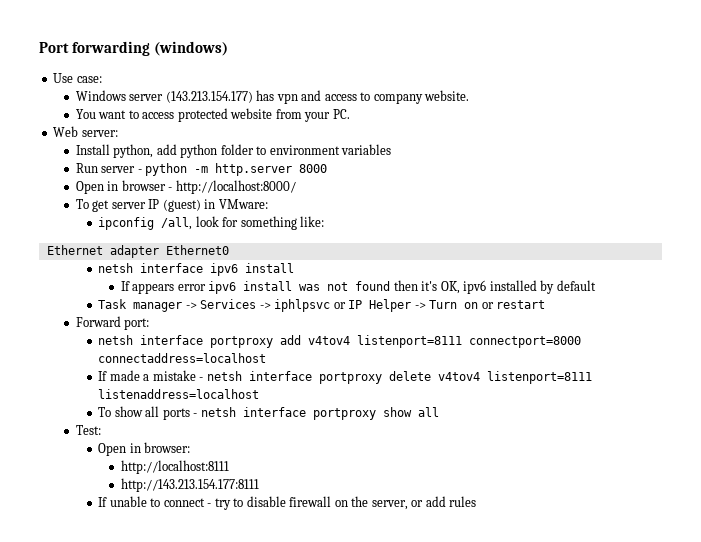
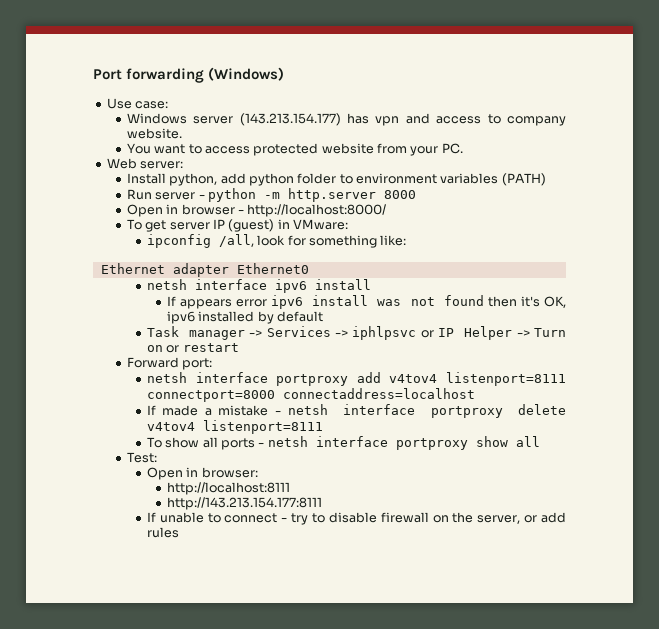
[153,41,228,56] (windows) -> [208,67,285,81] (Windows)
(392, 149) none -> [501,173,546,186] (PATH)
[98,389,260,399] listenaddress=localhost -> (323, 427) none

